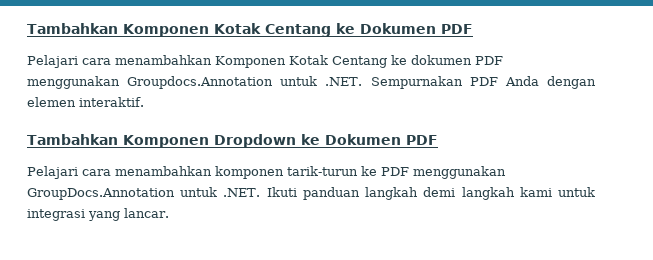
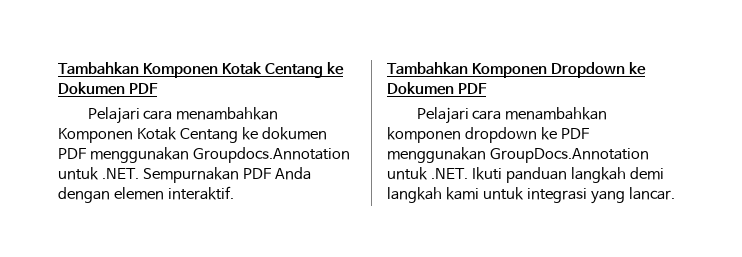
[287,166,358,176] tarik-turun -> [464,127,537,143] dropdown

